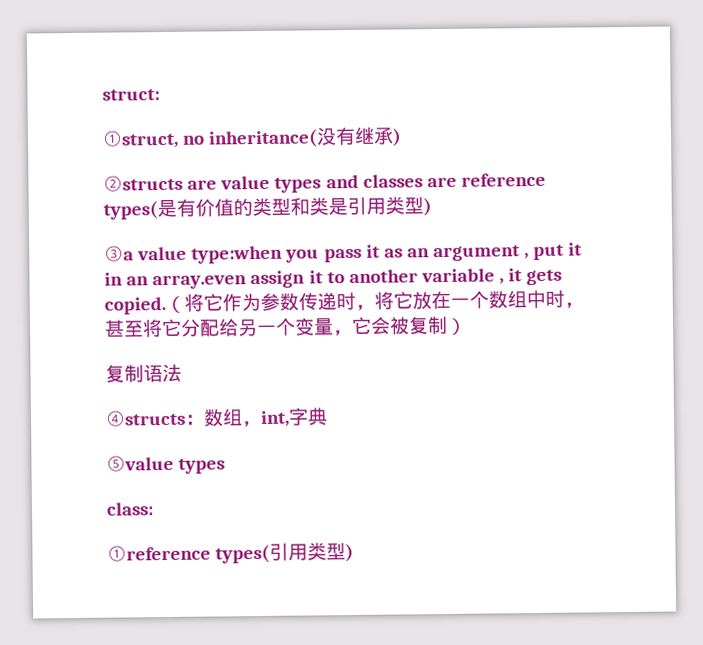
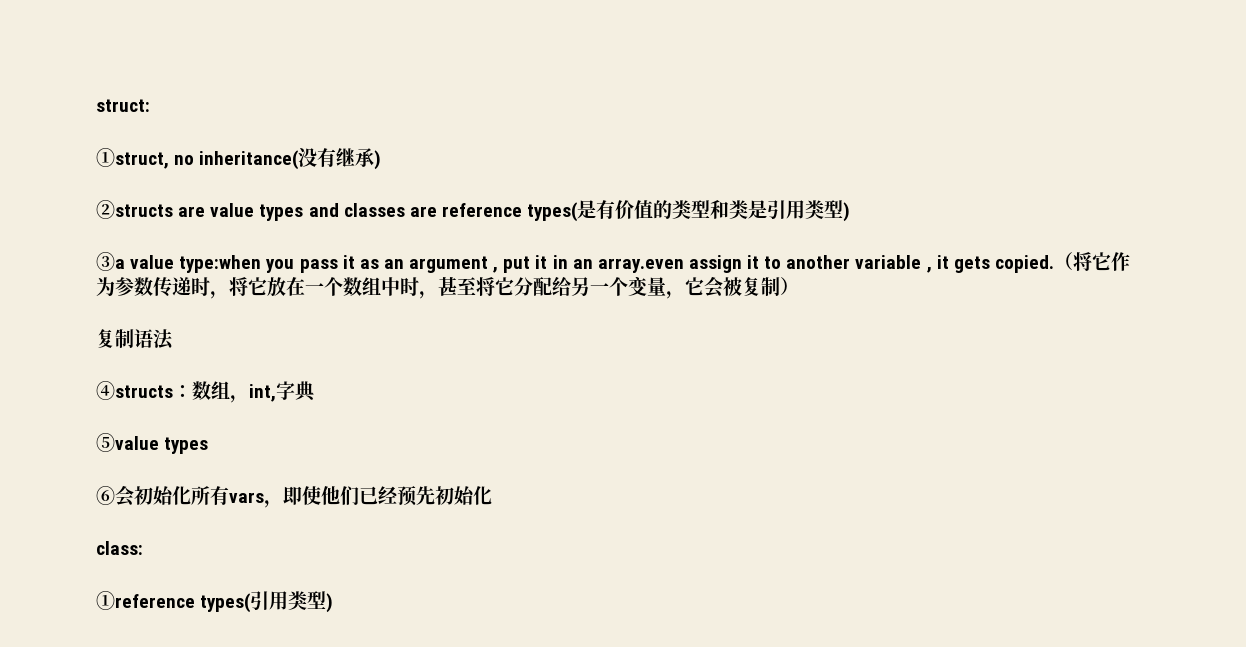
(226, 466) none -> [96,485,492,508] // ⑥会初始化所有vars，即使他们已经预先初始化

